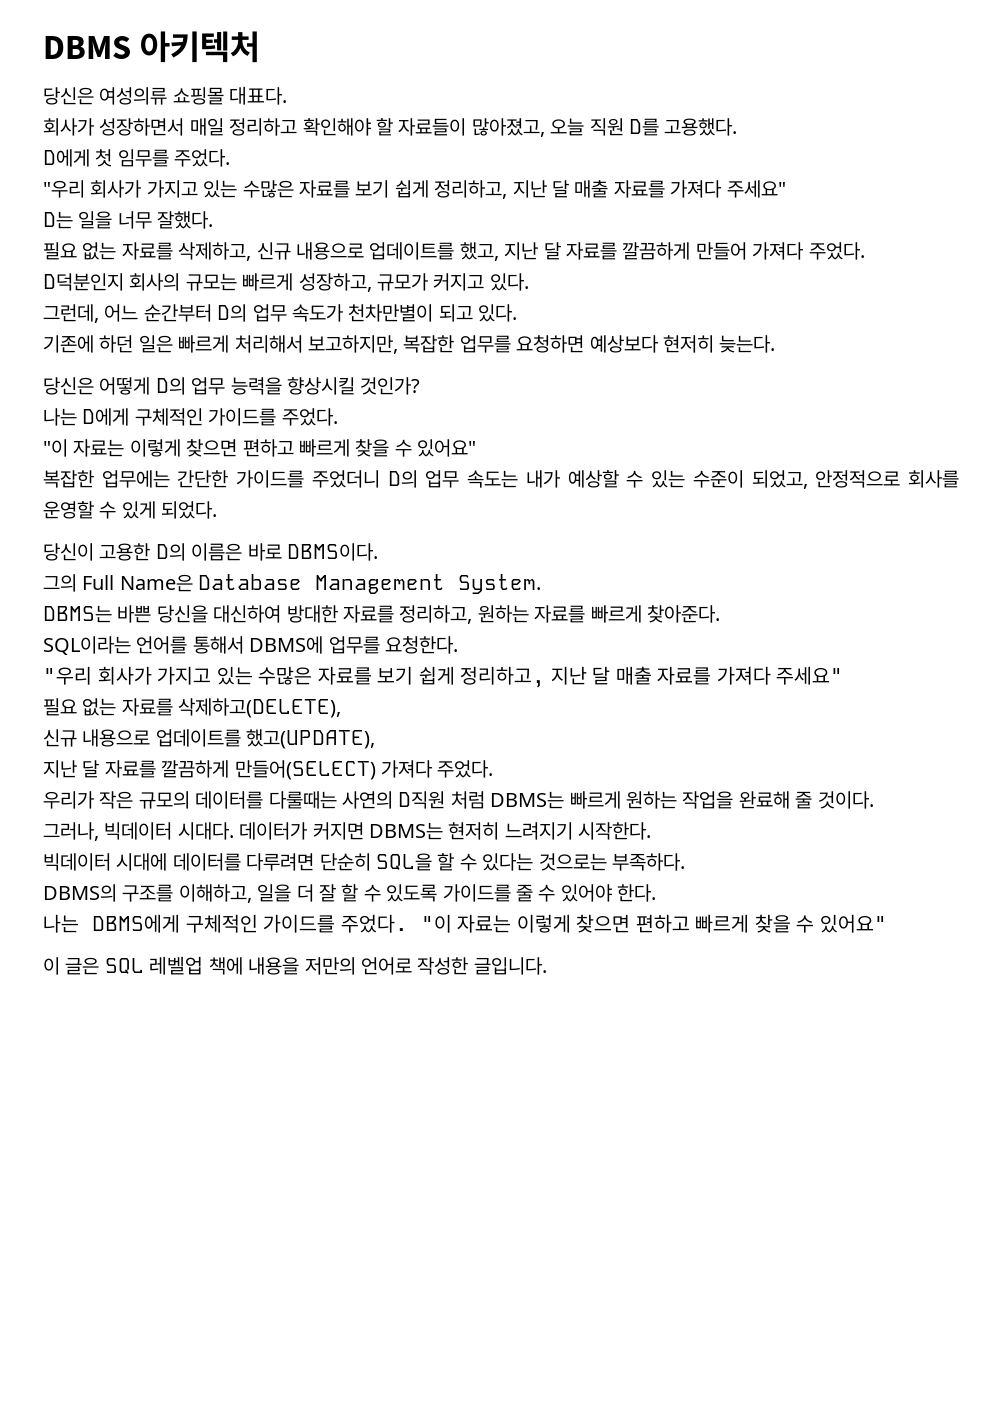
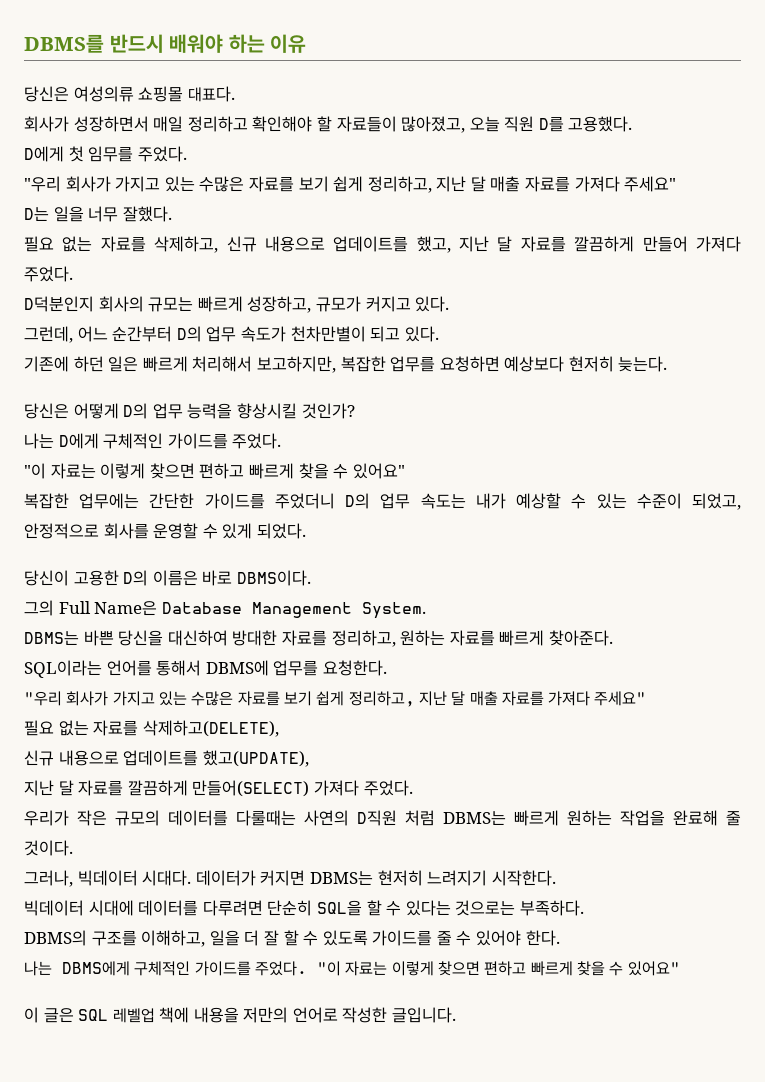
[43,31,261,63] DBMS 아키텍처 -> [24,34,307,53] DBMS를 반드시 배워야 하는 이유

